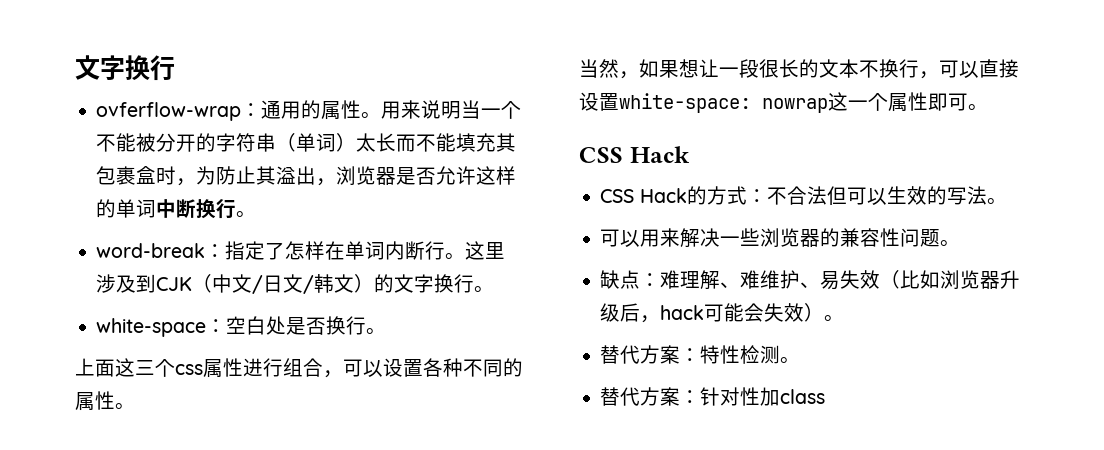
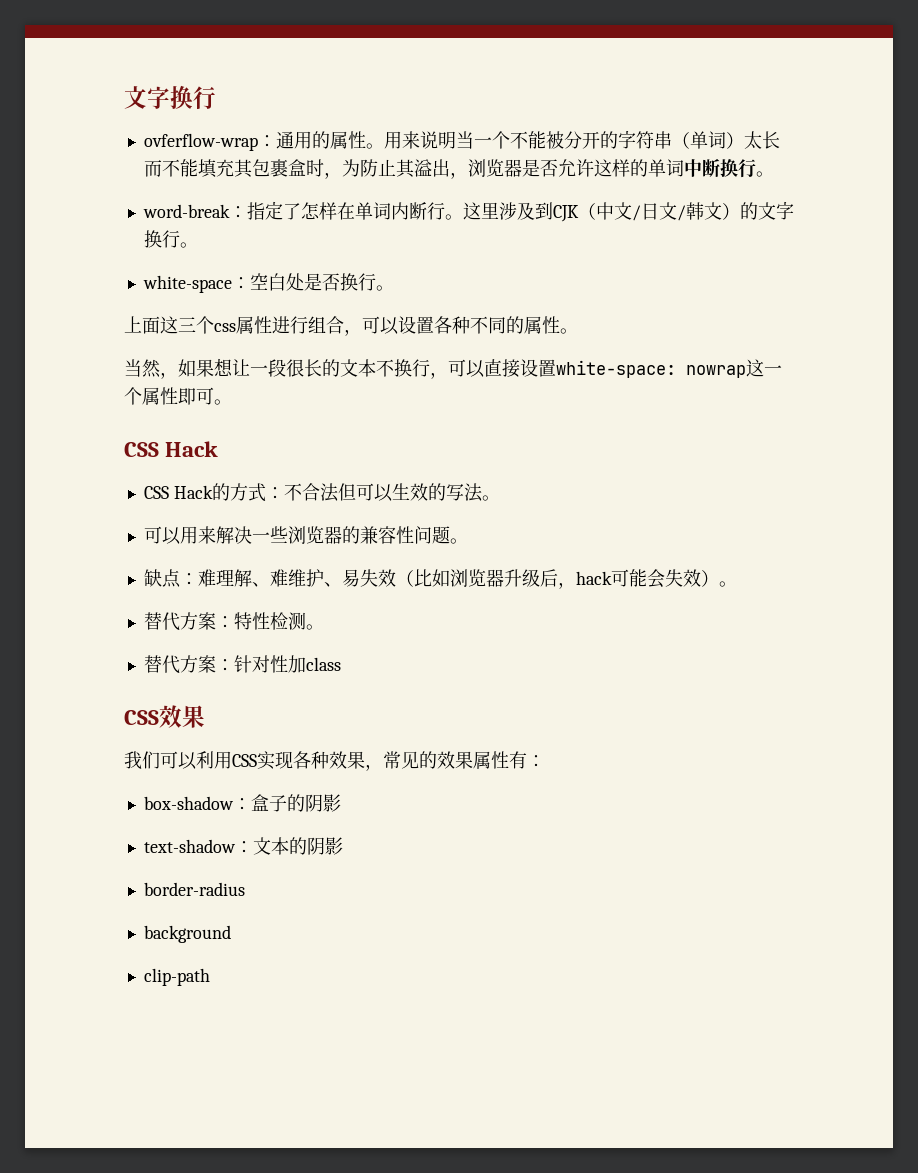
(826, 396) none -> [124,705,205,728] [124,751,545,771] [143,794,341,812] [143,837,343,855] [143,882,245,896] [143,925,231,943] [143,968,210,986] // CSS效果 // 我们可以利用CSS实现各种效果，常见的效果属性有： // box-shadow：盒子的阴影 // text-shadow：文本的阴影 // border-radius // background // clip-path

